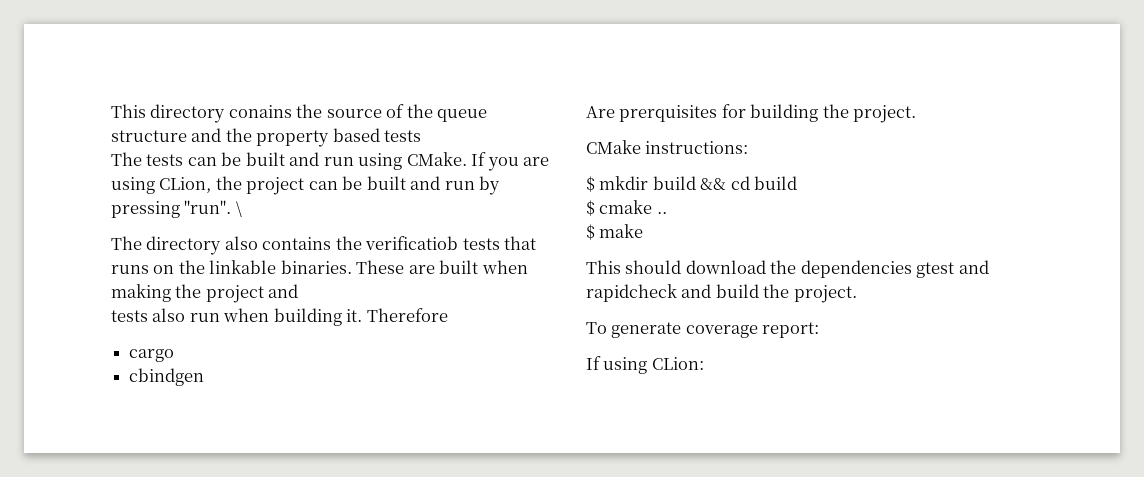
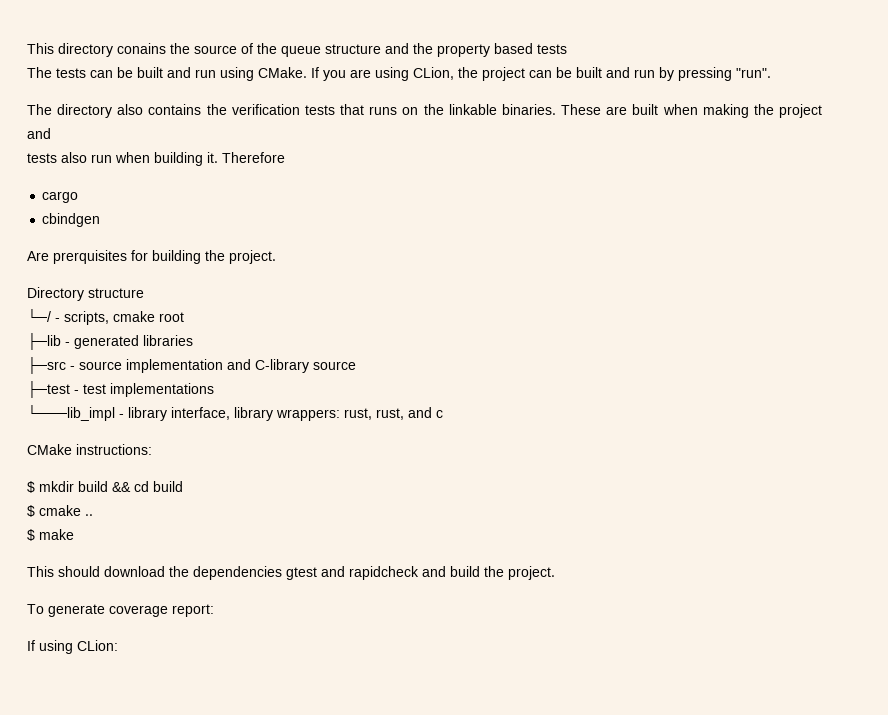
[235,201,242,217] \ -> (771, 73) none
[365,236,459,250] verificatiob -> [231,104,300,115] verification
(917, 114) none -> [27,287,144,301] [27,309,184,325] [27,333,193,350] [27,357,356,374] [27,381,214,398] [27,405,443,421] // Directory structure // └─/ - scripts, cmake root // ├─lib - generated libraries // ├─src - source implementation and C-library source // ├─test - test implementations // └───lib_impl - library interface, library wrappers: rust, rust, and c

